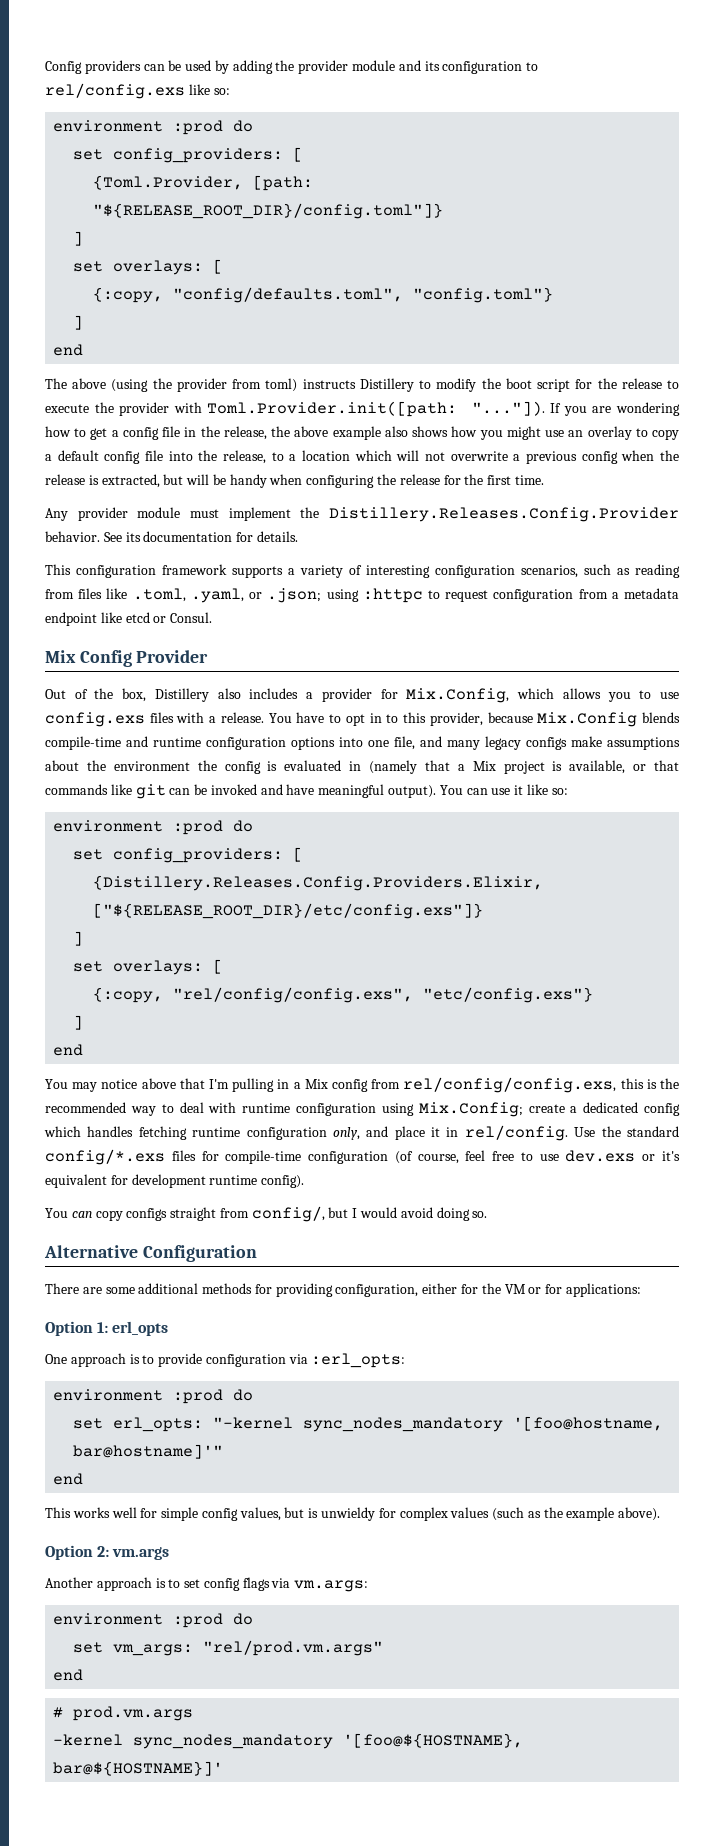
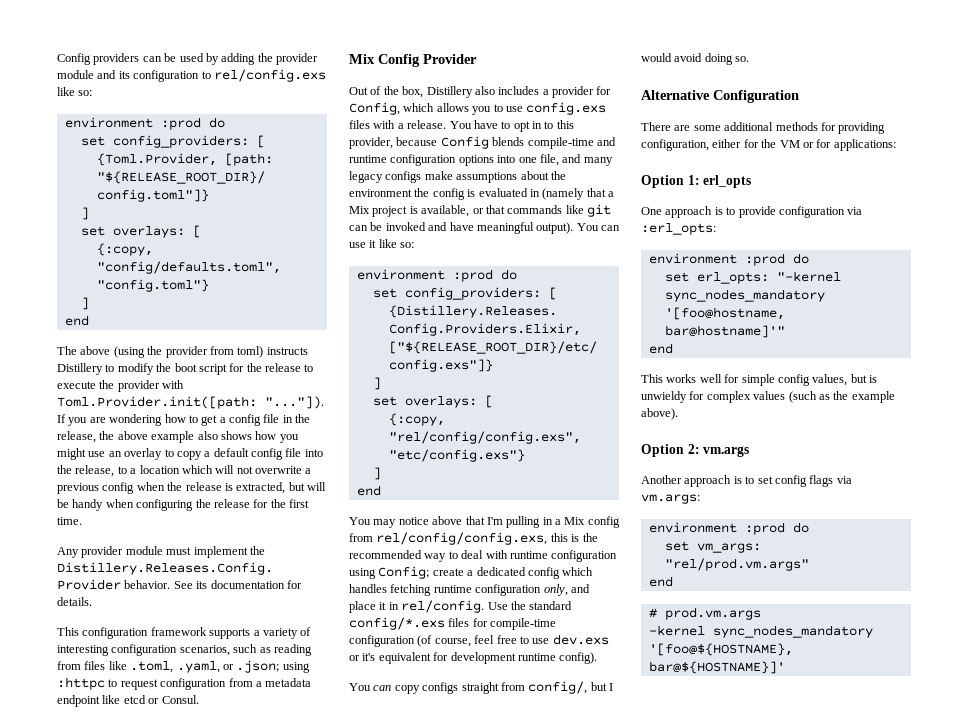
[406,688,510,703] Mix.Config, -> [349,102,400,115] Config,
[537,712,638,727] Mix.Config -> [440,136,489,149] Config
[418,1102,523,1117] Mix.Config; -> [378,566,430,579] Config;

